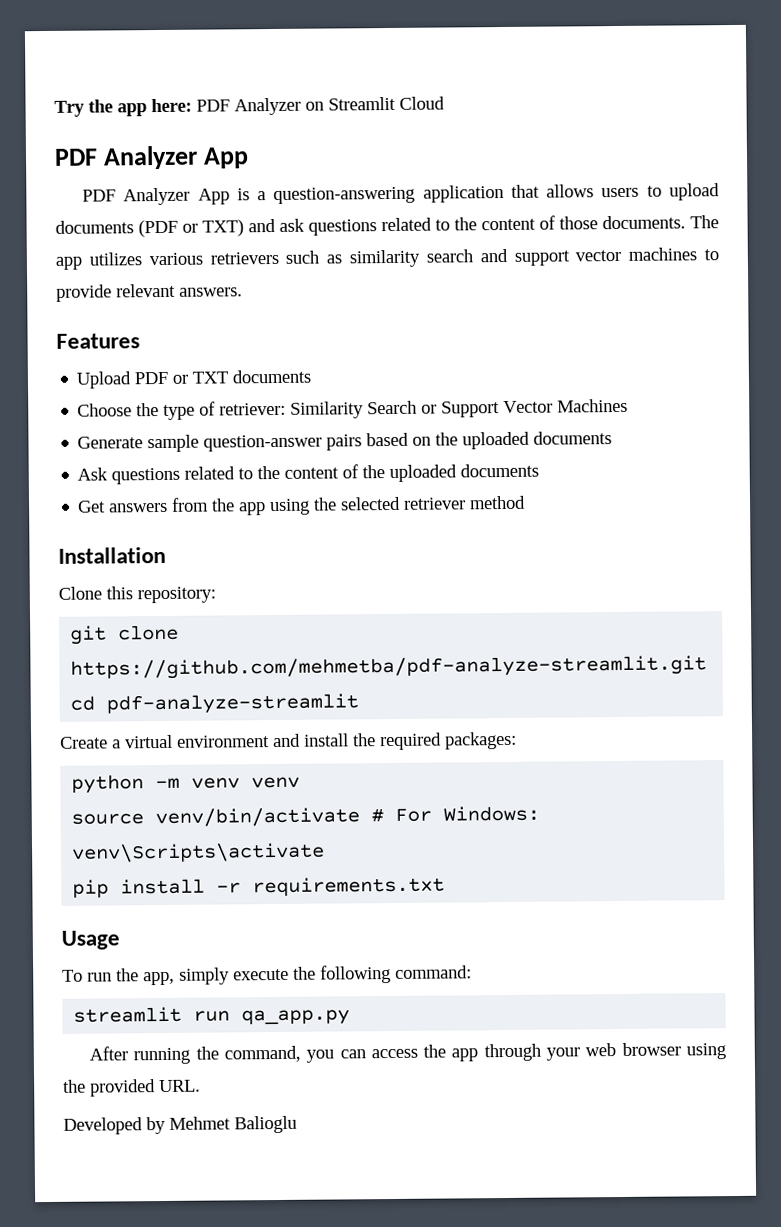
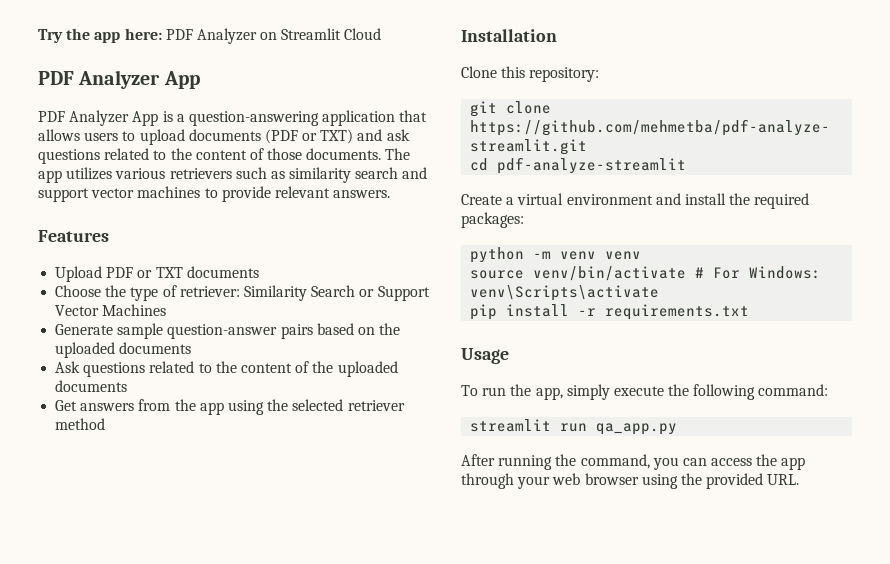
[63,1115,297,1135] // Developed by Mehmet Balioglu -> (800, 479) none

